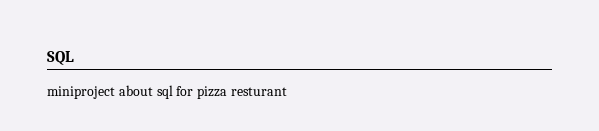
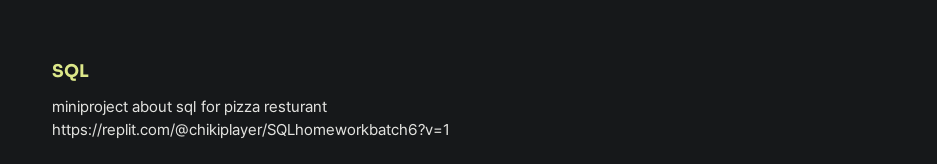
(287, 91) none -> [52,123,450,139] // https://replit.com/@chikiplayer/SQLhomeworkbatch6?v=1

